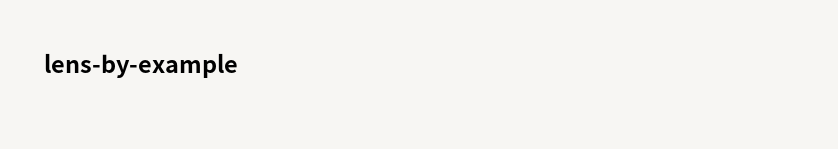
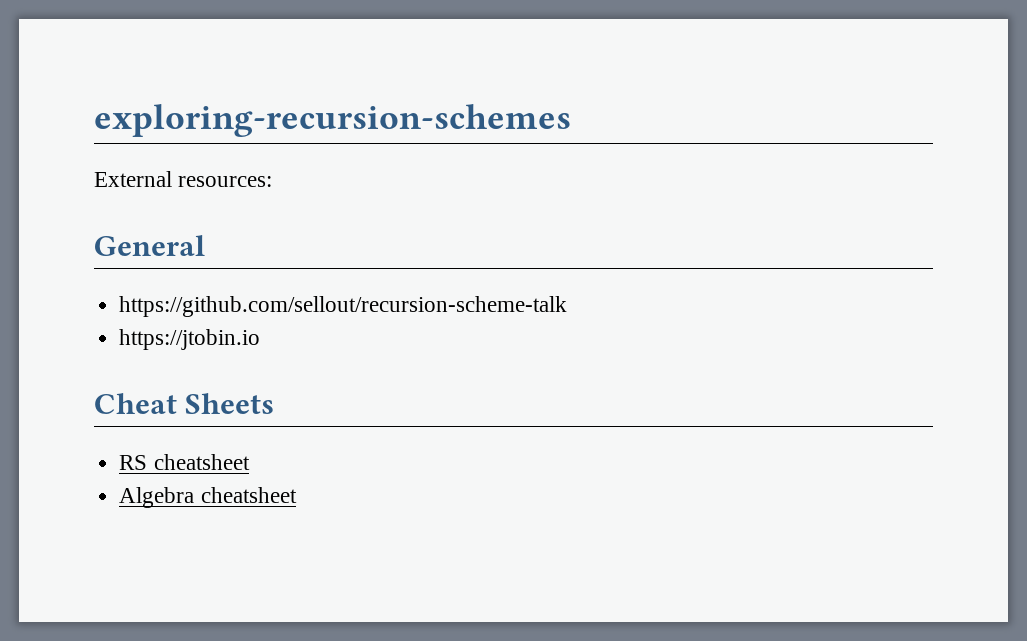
[44,53,238,78] lens-by-example -> [94,104,571,137] [94,171,273,187] [94,235,205,256] [119,296,568,317] [119,329,261,350] [94,393,275,414] [119,454,250,470] [119,487,297,508] exploring-recursion-schemes // External resources: // General // https://github.com/sellout/recursion-scheme-talk // https://jtobin.io // Cheat Sheets // RS cheatsheet // Algebra cheatsheet

